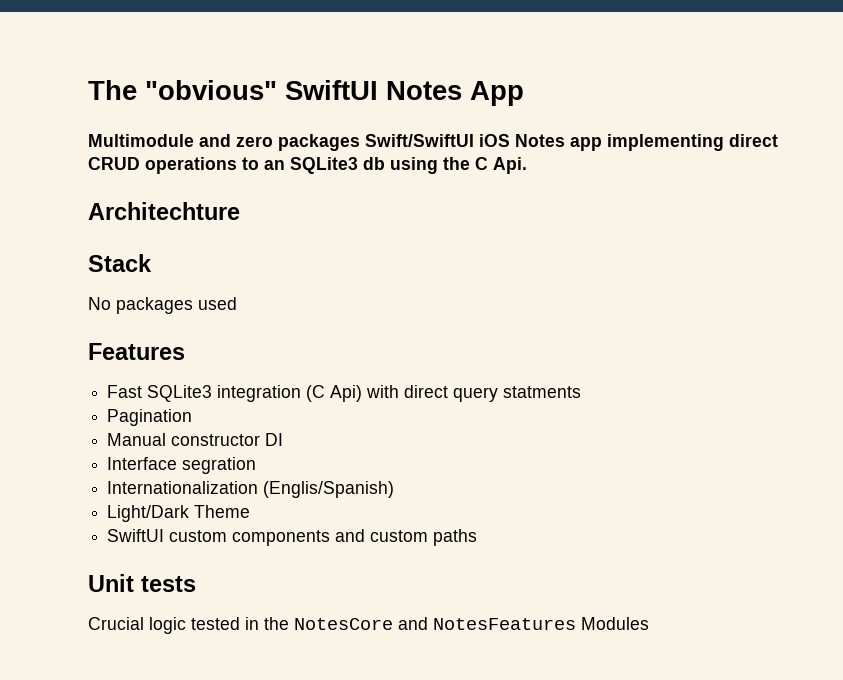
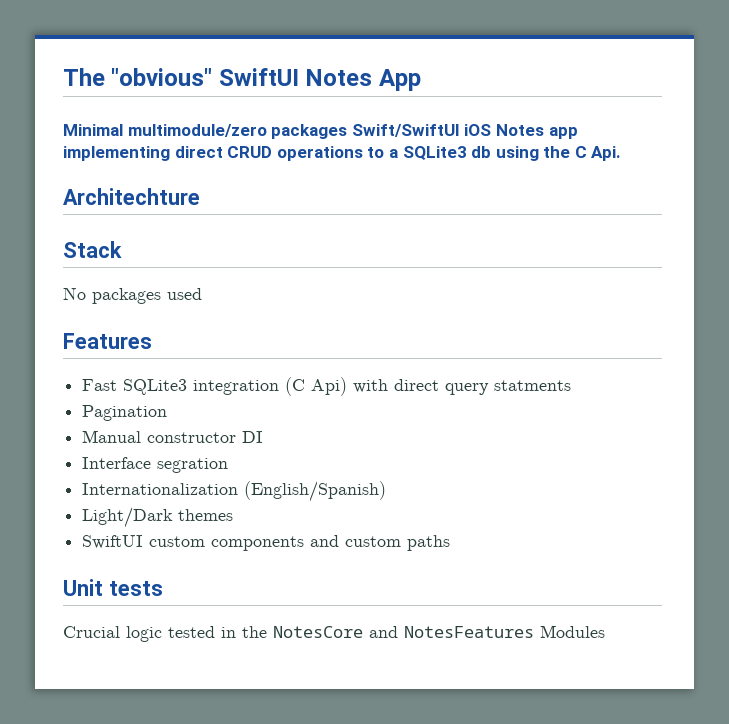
[88,134,273,147] Multimodule and zero -> [63,124,267,137] Minimal multimodule/zero
[264,160,285,170] an -> [388,149,398,158] a
[263,481,395,498] (Englis/Spanish) -> [244,481,387,502] (English/Spanish)
[194,505,251,518] Theme -> [178,509,234,521] themes

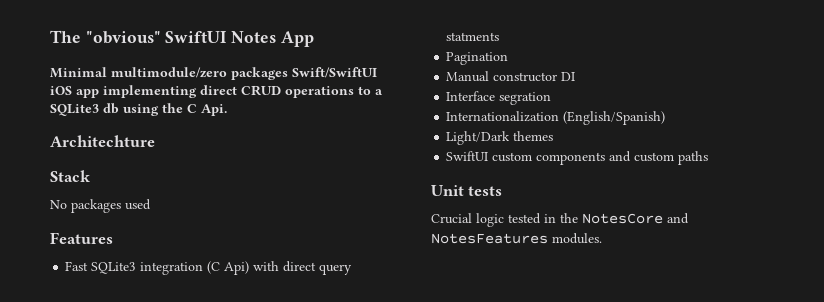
[495,124,544,136] Notes -> (72, 90) none
[540,625,605,638] Modules -> [552,233,602,244] modules.

